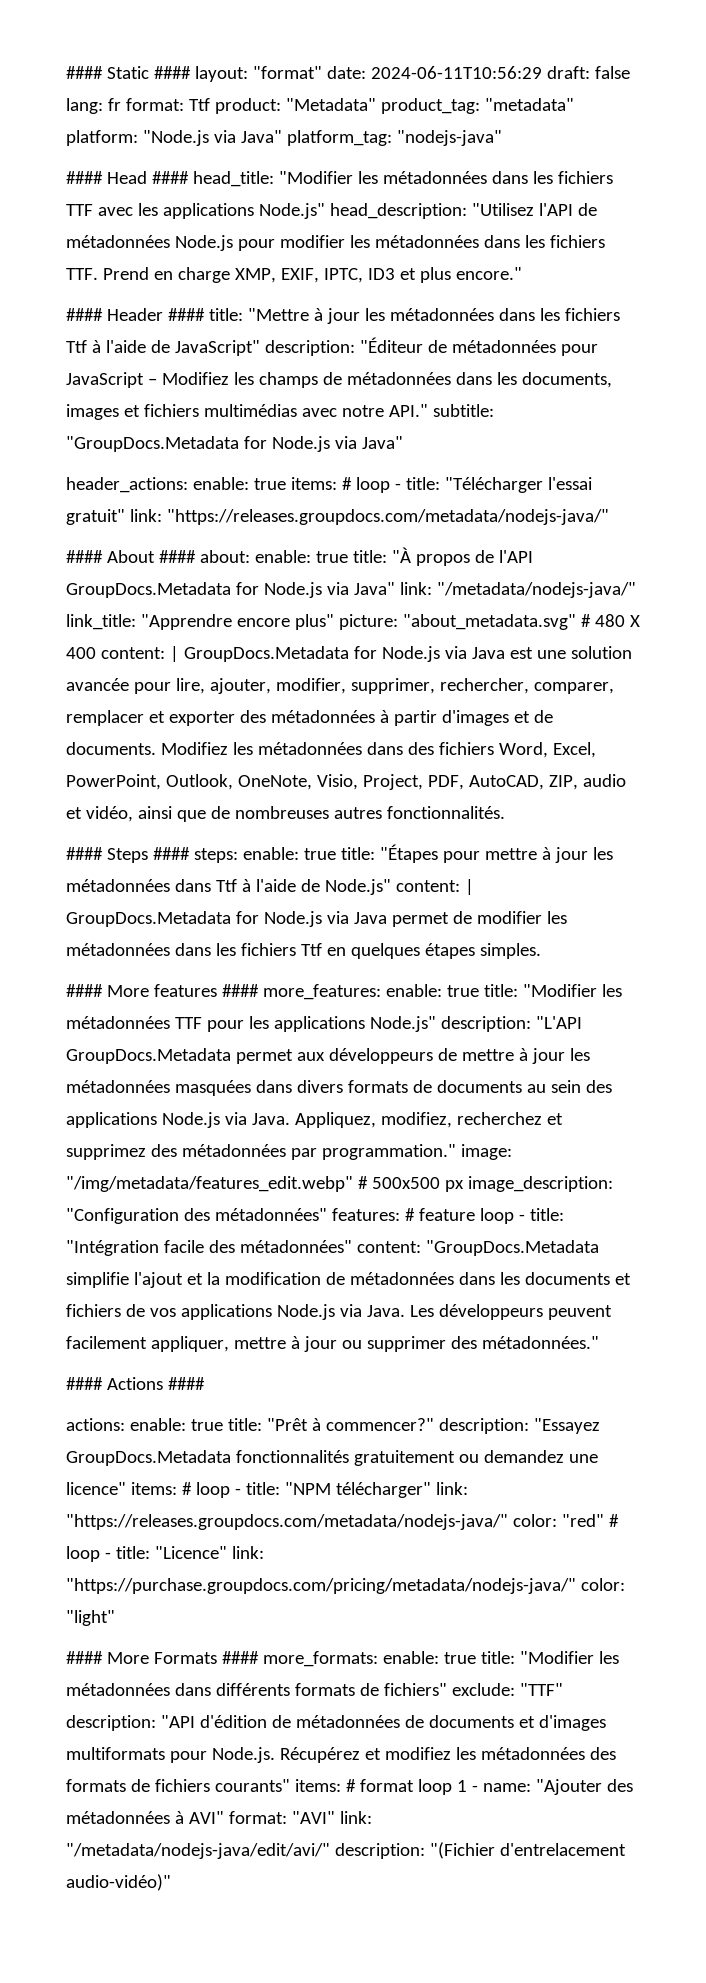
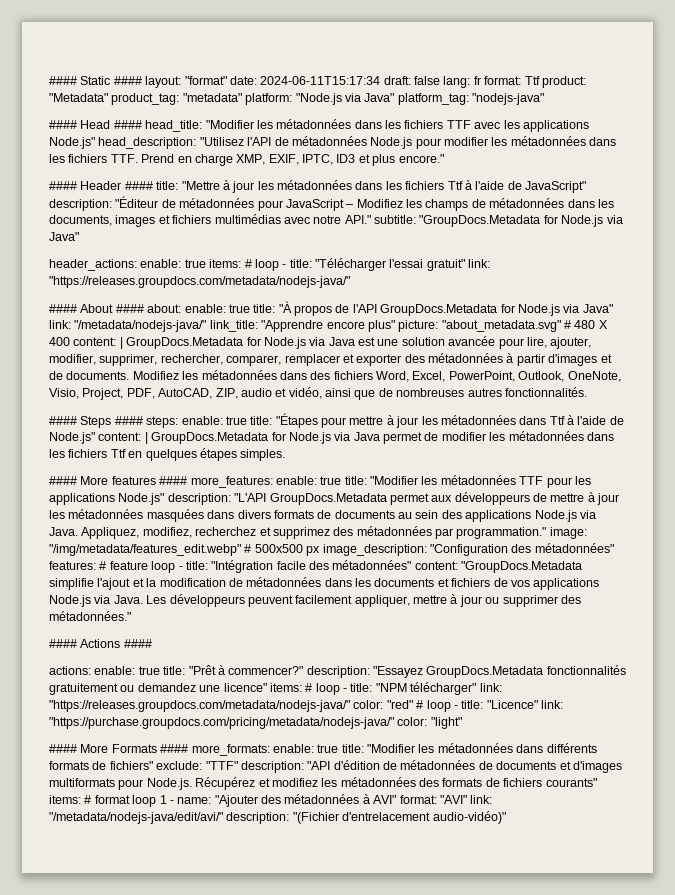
[370,66,542,79] 2024-06-11T10:56:29 -> [260,76,381,85] 2024-06-11T15:17:34

